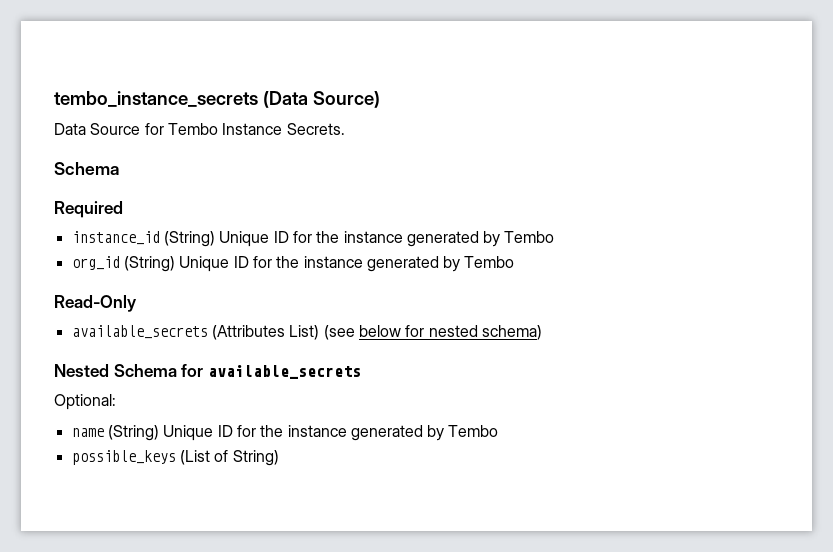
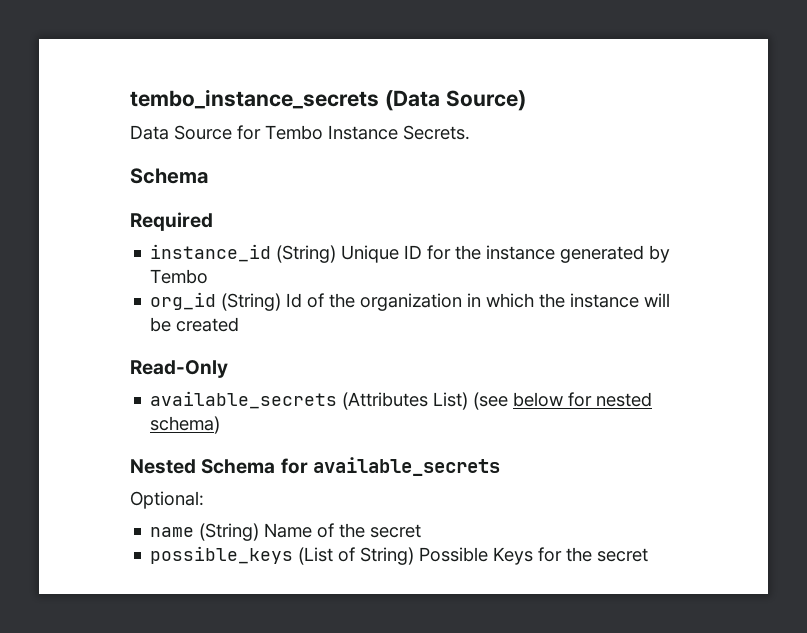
[179,256,515,272] Unique ID for the instance generated by Tembo -> [286,293,671,311] [150,317,240,332] Id of the organization in which the instance will be created
[163,425,499,441] Unique ID for the instance generated by Tembo -> [264,523,422,538] Name of the secret
(279, 458) none -> [419,547,649,565] Possible Keys for the secret

